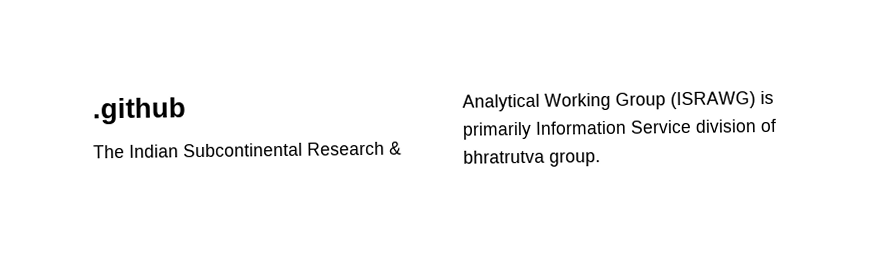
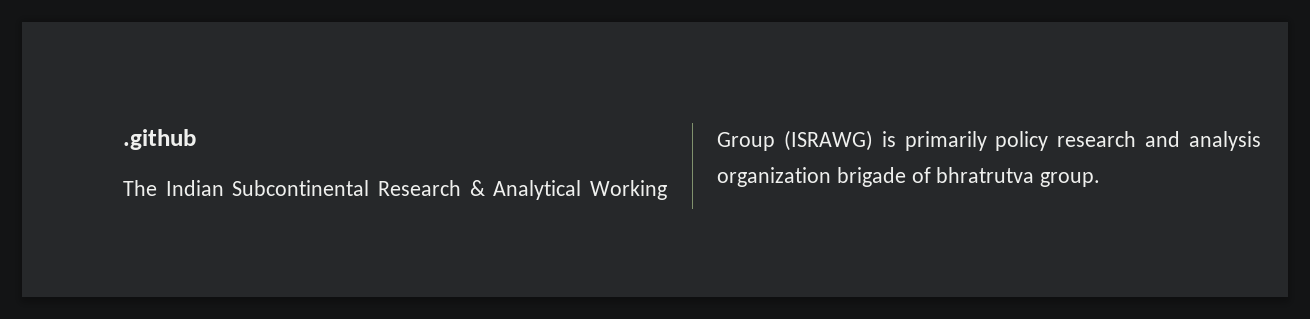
[535,119,757,135] Information Service division -> [995,131,1261,151] [717,167,906,187] policy research and analysis organization brigade

